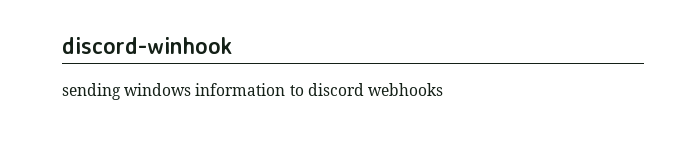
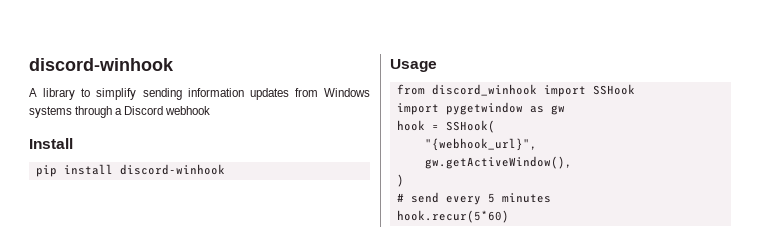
[62,37,232,54] [62,83,443,100] discord-winhook // sending windows information to discord webhooks -> [29,58,174,71] [29,88,370,100] [29,106,211,118] [29,138,73,149] [35,164,225,177] [390,59,437,72] [396,84,635,97] [396,102,565,115] [396,120,495,133] [424,138,537,151] [424,156,572,169] [396,174,404,187] [396,192,551,205] [396,210,509,223] discord-winhook // A library to simplify sending information updates from Windows systems through a Discord webhook // Install // pip install discord-winhook // Usage // from discord_winhook import SSHook // import pygetwindow as gw // hook = SSHook( // "{webhook_url}", // gw.getActiveWindow(), // ) // # send every 5 minutes // hook.recur(5*60)

